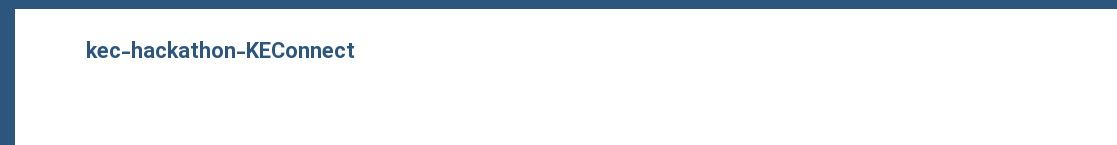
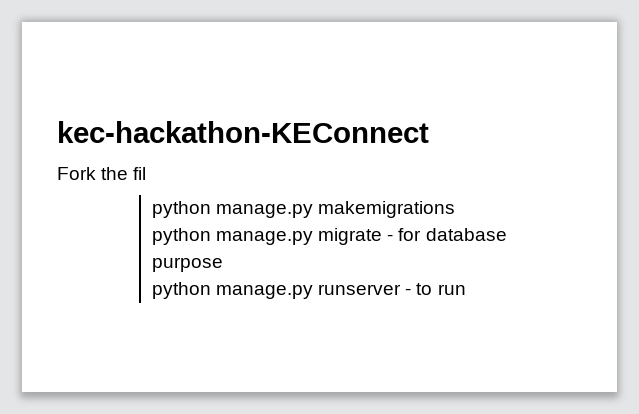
(355, 49) none -> [57,167,147,180] [151,201,456,218] [151,228,507,245] [151,257,223,272] [151,282,466,299] // Fork the fil // python manage.py makemigrations // python manage.py migrate - for database purpose // python manage.py runserver - to run

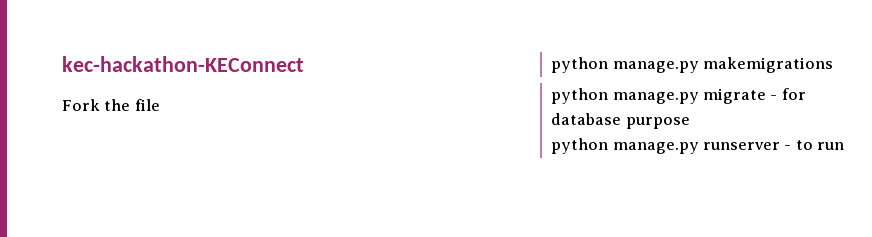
[133,167,147,180] fil -> [134,99,160,111] file

